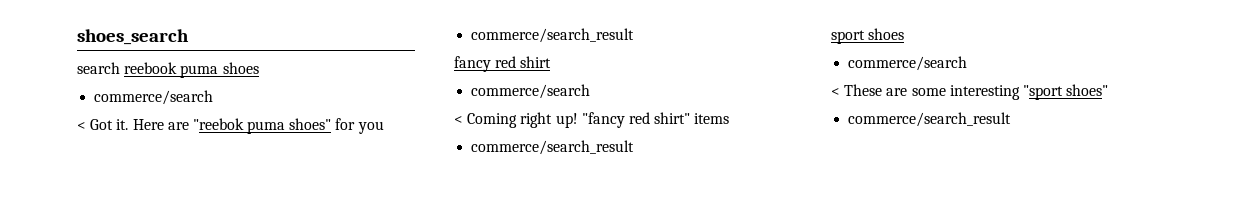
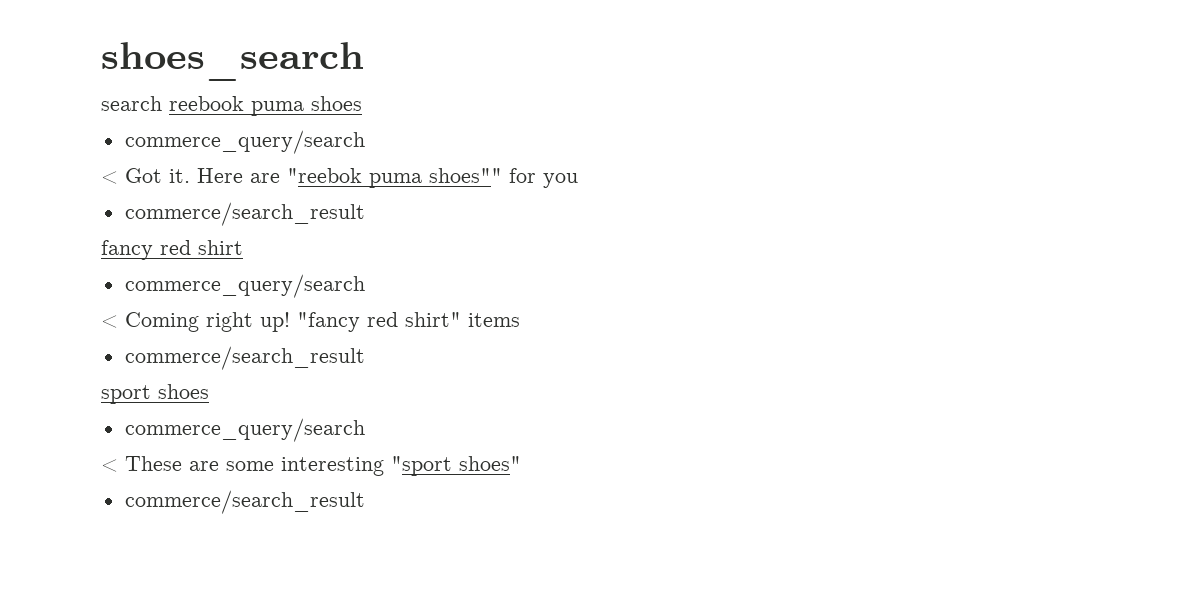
[94,90,214,105] commerce/search -> [124,130,365,154] commerce_query/search
[289,118,332,130] shoes" -> [429,168,502,183] shoes""
[471,84,591,99] commerce/search -> [124,274,365,298] commerce_query/search
[848,56,968,71] commerce/search -> [124,418,365,442] commerce_query/search

